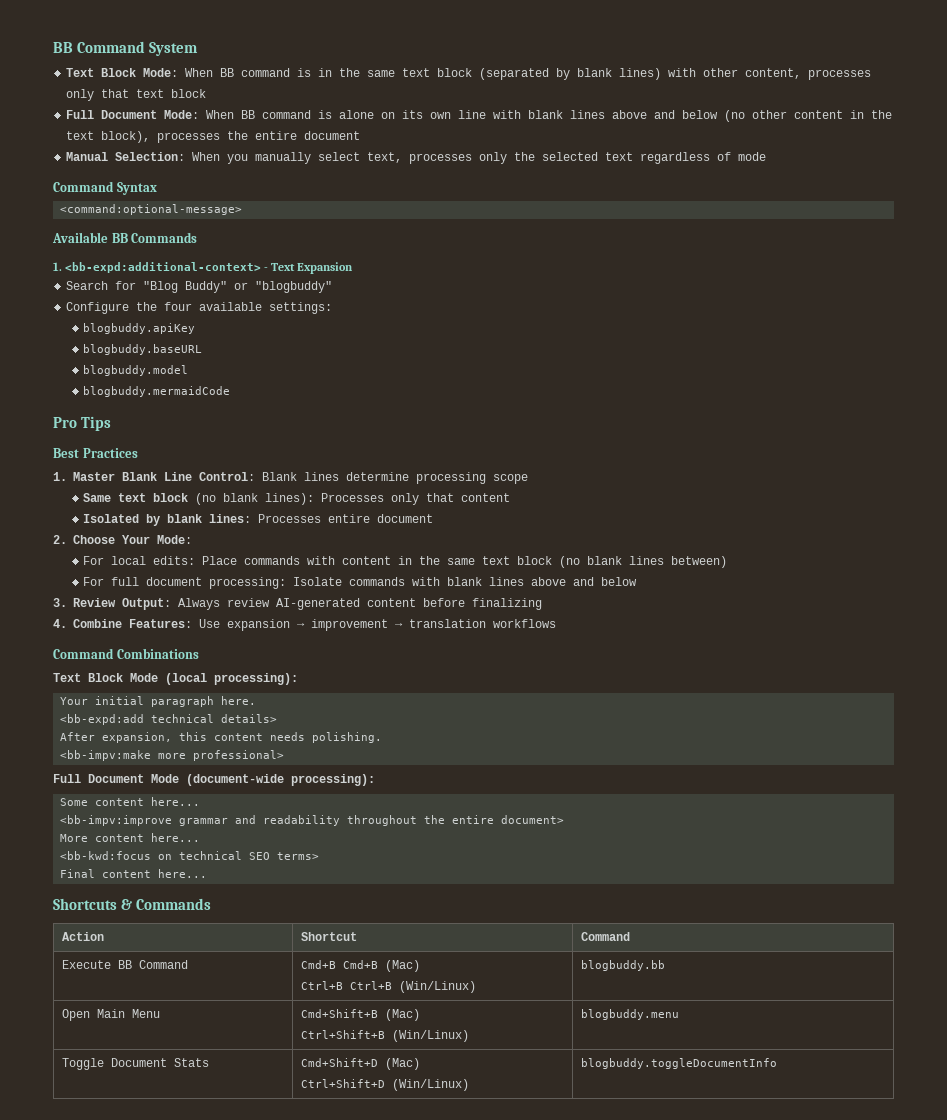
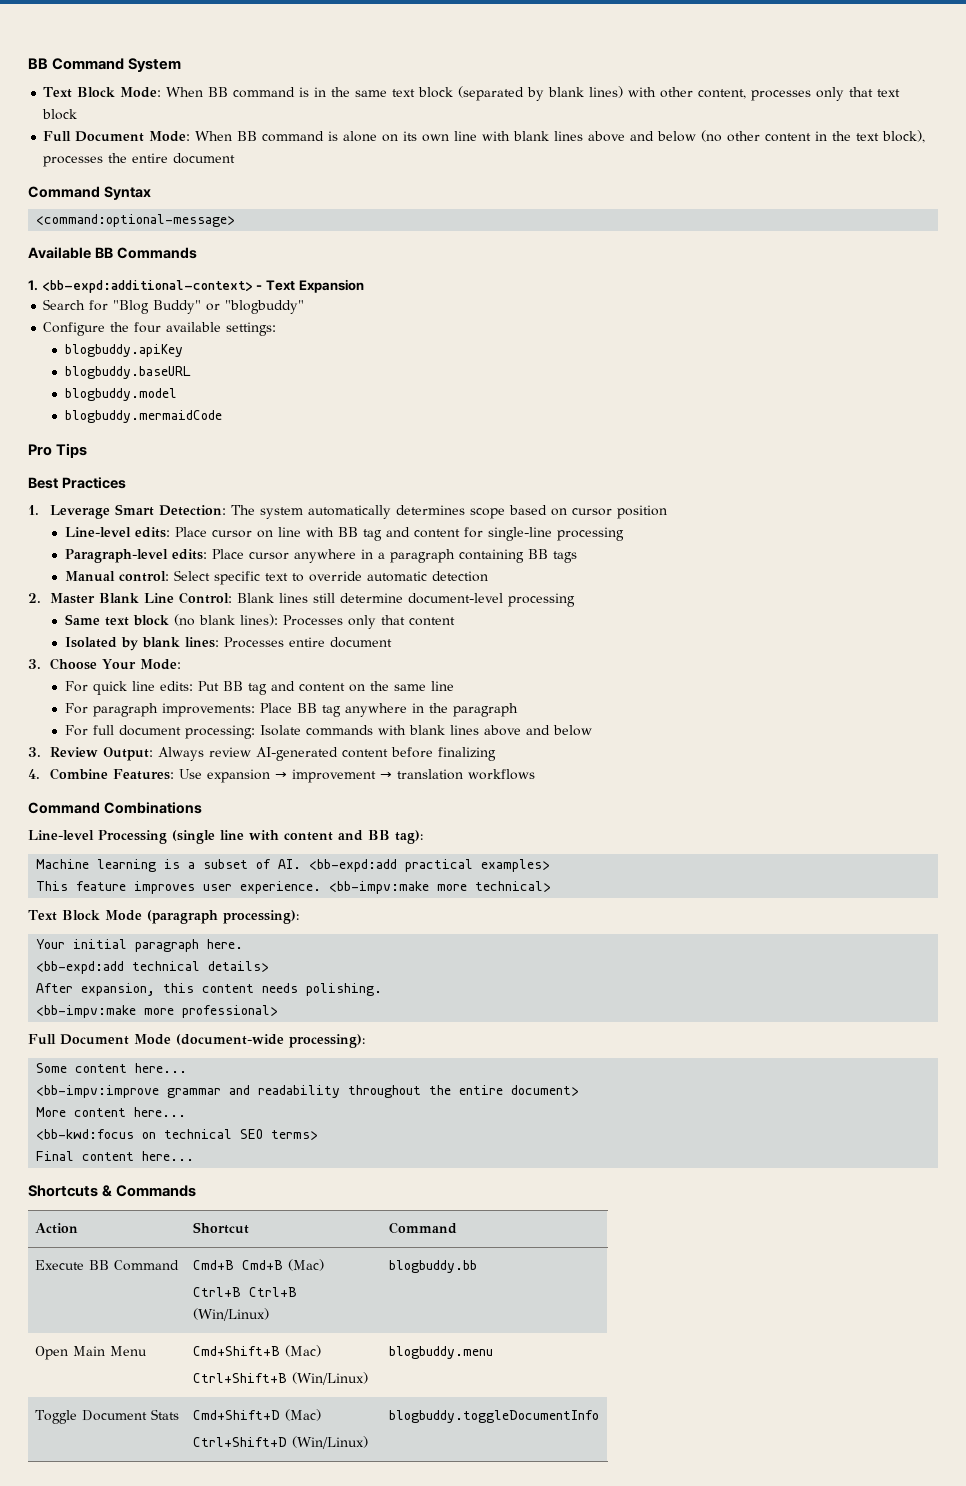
[66,152,767,164] // Manual Selection: When you manually select text, processes only the selected text regardless of mode -> (236, 158) none
(67, 476) none -> [49,504,667,519] [64,527,624,541] [64,549,577,563] [64,570,488,585] [28,593,41,603] Leverage Smart Detection: The system automatically determines scope based on cursor position // Line-level edits: Place cursor on line with BB tag and content for single-line processing // Paragraph-level edits: Place cursor anywhere in a paragraph containing BB tags // Manual control: Select specific text to override automatic detection // 2.
[346,472,528,484] determine processing scope -> [312,593,575,607] still determine document-level processing
[53,535,67,544] 2. -> [28,659,41,669] 3.
[111,556,728,568] local edits: Place commands with content in the same text block (no blank lines between) -> [92,681,454,695] [64,703,518,717] quick line edits: Put BB tag and content on the same line // For paragraph improvements: Place BB tag anywhere in the paragraph
(199, 653) none -> [28,830,423,844] [36,859,551,872] [36,881,552,894] // Line-level Processing (single line with content and BB tag): // Machine learning is a subset of AI. <bb-expd:add practical examples> // This feature improves user experience. <bb-impv:make more technical>
[165,673,207,685] (local -> [146,910,218,924] (paragraph

